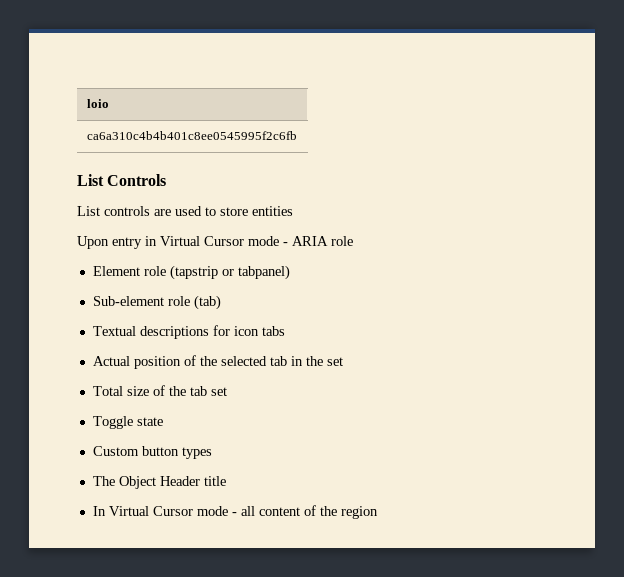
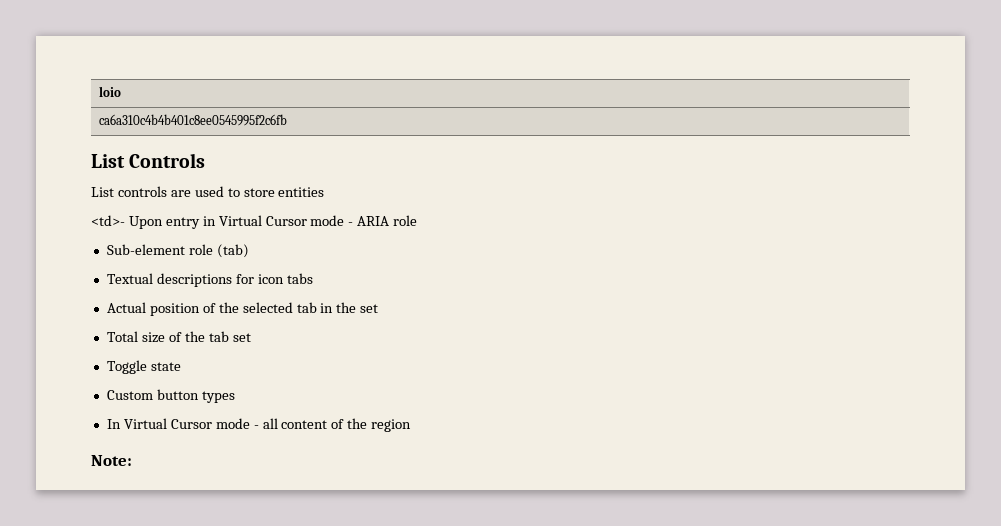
(293, 211) none -> [91,215,125,226] <td>-
[92,265,290,280] // Element role (tapstrip or tabpanel) -> (418, 220) none
[92,476,226,489] // The Object Header title -> (235, 397) none
(378, 512) none -> [91,455,132,466] // Note:

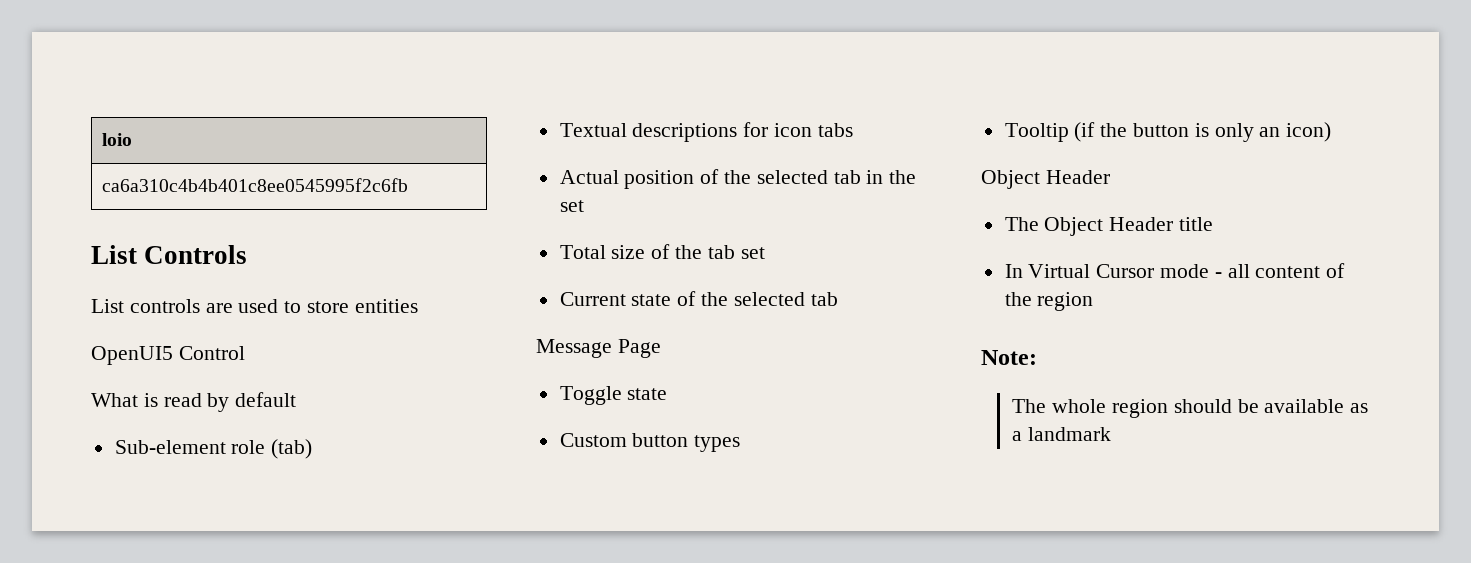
[91,215,418,229] <td>- Upon entry in Virtual Cursor mode - ARIA role -> [91,346,245,365] [91,392,297,412] OpenUI5 Control // What is read by default
(251, 337) none -> [559,291,838,306] [536,339,661,358] // Current state of the selected tab // Message Page
(235, 397) none -> [1004,122,1332,142] [981,170,1110,189] [1004,217,1214,236] // Tooltip (if the button is only an icon) // Object Header // The Object Header title
(132, 460) none -> [1012,399,1369,418] [1012,427,1112,441] // The whole region should be available as a landmark

